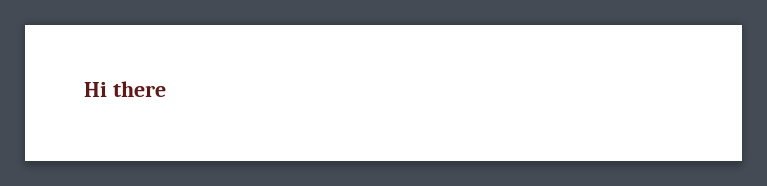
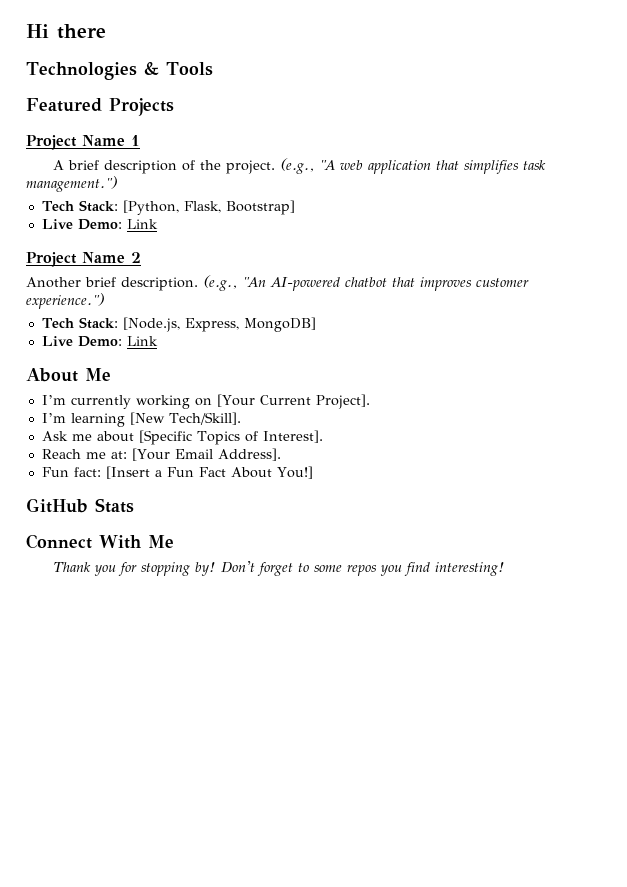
(166, 89) none -> [26,62,213,80] [26,98,174,116] [26,135,140,150] [53,158,547,174] [26,176,117,192] [41,200,295,215] [41,219,158,230] [26,252,141,267] [26,275,529,291] [26,293,104,309] [41,317,316,332] [41,336,158,347] [26,368,111,382] [41,394,370,409] [41,412,241,427] [41,430,323,445] [41,448,281,461] [41,466,313,479] [26,498,134,513] [26,534,174,549] [53,561,506,576] // Technologies & Tools // Featured Projects // Project Name 1 // A brief description of the project. (e.g., "A web application that simplifies task management.") // Tech Stack: [Python, Flask, Bootstrap] // Live Demo: Link // Project Name 2 // Another brief description. (e.g., "An AI-powered chatbot that improves customer experience.") // Tech Stack: [Node.js, Express, MongoDB] // Live Demo: Link // About Me // I’m currently working on [Your Current Project]. // I’m learning [New Tech/Skill]. // Ask me about [Specific Topics of Interest]. // Reach me at: [Your Email Address]. // Fun fact: [Insert a Fun Fact About You!] // GitHub Stats // Connect With Me // Thank you for stopping by! Don't forget to some repos you find interesting!

